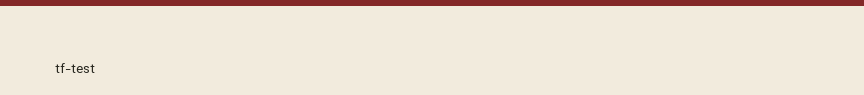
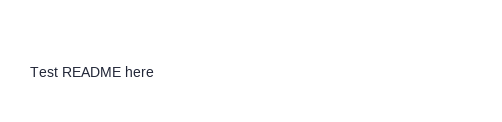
[55,63,95,73] tf-test -> [30,66,154,77] Test README here

